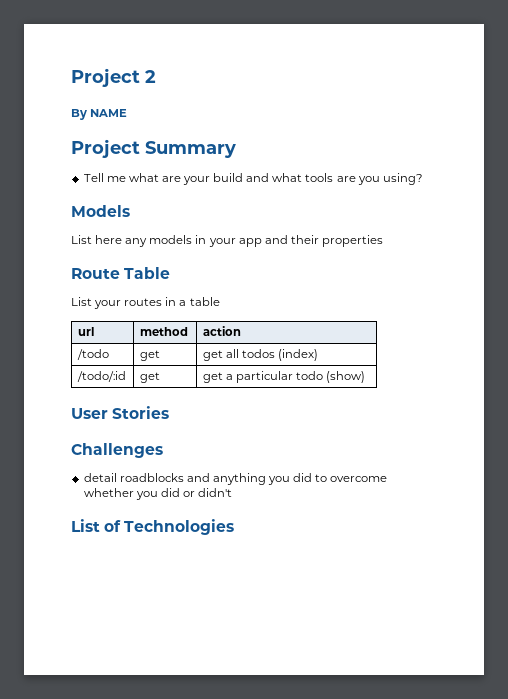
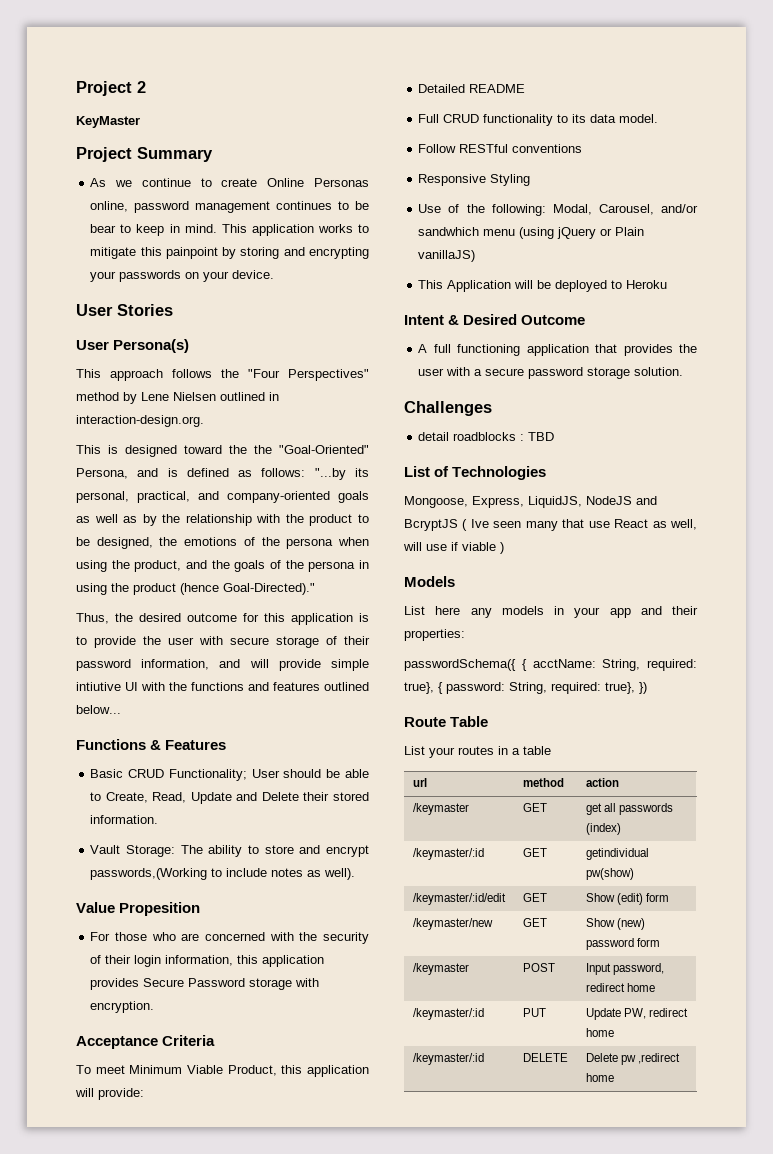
[71,109,128,120] By NAME -> [76,116,140,128] KeyMaster
[83,173,423,185] Tell me what are your build and what tools are you using? -> [90,178,369,187] [90,201,369,213] [90,224,369,236] [90,247,369,259] [90,270,275,282] [76,304,173,316] [76,339,190,353] [76,369,369,381] [76,392,279,404] [76,415,204,427] [76,445,369,457] [76,468,369,480] [76,491,369,503] [76,514,369,526] [76,537,370,549] [76,560,369,572] [76,583,315,595] [76,613,369,625] [76,636,370,648] [76,659,369,671] [76,682,369,691] [76,705,121,714] [76,739,227,750] [90,769,369,781] [90,792,369,804] [90,815,159,824] [90,845,369,857] [90,868,356,880] [76,902,201,916] [90,932,369,944] [90,955,325,967] [90,978,320,990] [90,1001,155,1013] [76,1035,216,1049] [76,1065,369,1077] [75,1088,144,1100] [418,84,526,93] [418,114,659,126] [418,144,583,153] [418,174,531,186] [418,204,698,216] [418,227,645,239] [418,250,476,262] [418,280,668,292] [404,314,586,325] [418,344,697,356] [418,367,684,379] [404,401,492,416] [418,432,555,441] [404,466,547,480] [404,496,657,508] [404,519,697,531] [403,542,504,554] As we continue to create Online Personas online, password management continues to be bear to keep in mind. This application works to mitigate this painpoint by storing and encrypting your passwords on your device. // User Stories // User Persona(s) // This approach follows the "Four Perspectives" method by Lene Nielsen outlined in interaction-design.org. // This is designed toward the the "Goal-Oriented" Persona, and is defined as follows: "...by its personal, practical, and company-oriented goals as well as by the relationship with the product to be designed, the emotions of the persona when using the product, and the goals of the persona in using the product (hence Goal-Directed)." // Thus, the desired outcome for this application is to provide the user with secure storage of their password information, and will provide simple intiutive UI with the functions and features outlined below... // Functions & Features // Basic CRUD Functionality; User should be able to Create, Read, Update and Delete their stored information. // Vault Storage: The ability to store and encrypt passwords,(Working to include notes as well). // Value Propesition // For those who are concerned with the security of their login information, this application provides Secure Password storage with encryption. // Acceptance Criteria // To meet Minimum Viable Product, this application will provide: // Detailed README // Full CRUD functionality to its data model. // Follow RESTful conventions // Responsive Styling // Use of the following: Modal, Carousel, and/or sandwhich menu (using jQuery or Plain vanillaJS) // This Application will be deployed to Heroku // Intent & Desired Outcome // A full functioning application that provides the user with a secure password storage solution. // Challenges // detail roadblocks : TBD // List of Technologies // Mongoose, Express, LiquidJS, NodeJS and BcryptJS ( Ive seen many that use React as well, will use if viable )
[321,235,383,247] properties -> [404,629,465,641] [404,659,697,671] [404,682,647,694] properties: // passwordSchema({ { acctName: String, required: true}, { password: String, required: true}, })
[76,349,109,360] [139,350,160,361] /todo | get -> [412,803,469,815] [522,803,547,812] /keymaster | GET
[242,349,276,358] todos -> [618,803,673,815] passwords
[76,371,126,382] [139,372,160,383] [202,371,366,383] [71,406,170,419] [71,443,163,458] [83,473,388,485] [83,488,233,500] [71,519,235,535] /todo/:id | get | get a particular todo (show) // User Stories // Challenges // detail roadblocks and anything you did to overcome whether you did or didn't // List of Technologies -> [412,848,484,860] [522,848,547,857] [585,848,649,860] [585,868,634,880] [412,893,506,905] [522,893,547,902] [585,893,669,905] [412,918,493,930] [522,918,547,927] [585,918,645,930] [585,938,660,950] [412,963,469,975] [522,963,555,972] [585,963,664,975] [585,983,655,992] [412,1008,484,1020] [522,1008,546,1017] [585,1008,688,1020] [585,1028,614,1037] [412,1053,484,1065] [522,1053,568,1062] [585,1053,680,1065] [585,1073,614,1082] /keymaster/:id | GET | getindividual pw(show) // /keymaster/:id/edit | GET | Show (edit) form // /keymaster/new | GET | Show (new) password form // /keymaster | POST | Input password, redirect home // /keymaster/:id | PUT | Update PW, redirect home // /keymaster/:id | DELETE | Delete pw ,redirect home

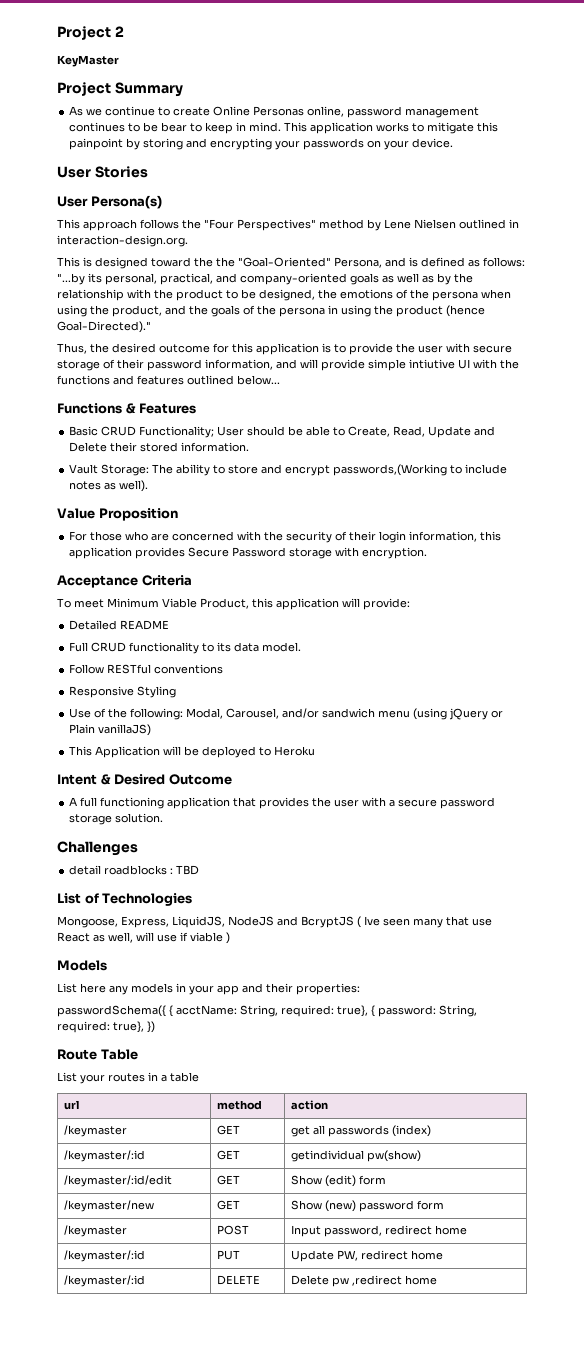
[119,902,201,916] Propesition -> [98,508,178,521] Proposition
[418,227,480,236] sandwhich -> [322,708,376,718] sandwich

